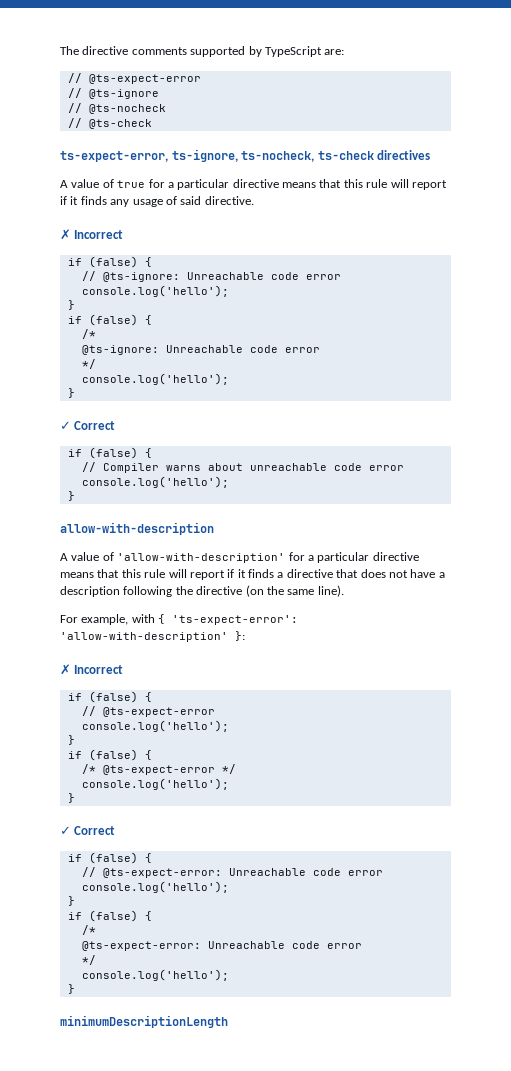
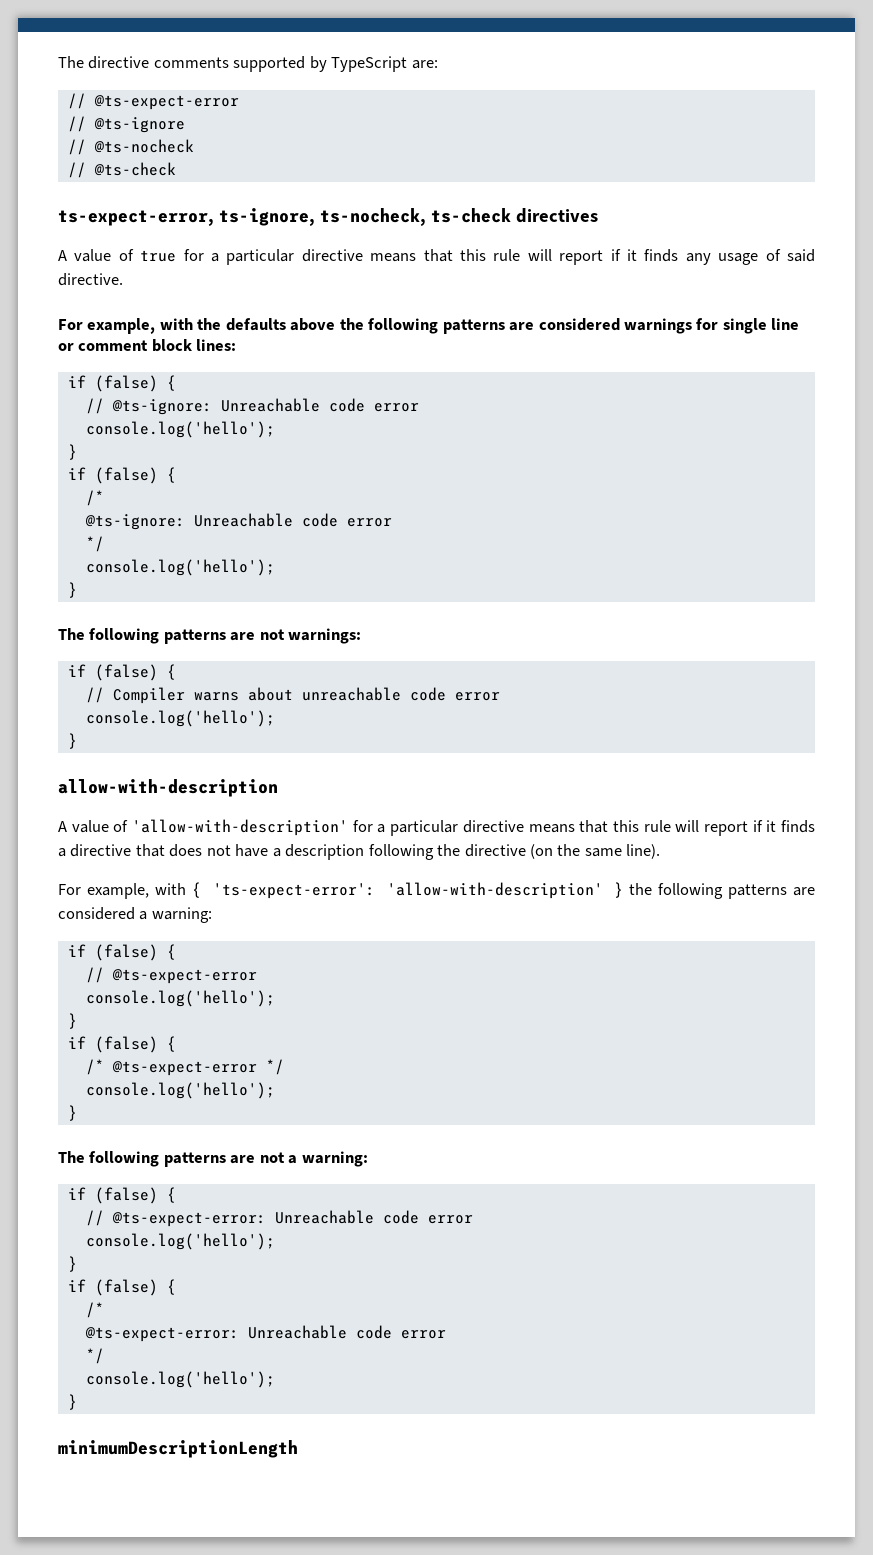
[60,229,124,240] ✗ Incorrect -> [58,318,800,334] [58,339,237,352] For example, with the defaults above the following patterns are considered warnings for single line or comment block lines:
[60,421,116,430] ✓ Correct -> [58,628,362,644] The following patterns are not warnings:
[235,631,245,641] [60,664,124,675] }: // ✗ Incorrect -> [614,882,816,899] [58,907,212,923] } the following patterns are considered a warning:
[60,826,116,835] ✓ Correct -> [58,1151,368,1167] The following patterns are not a warning:

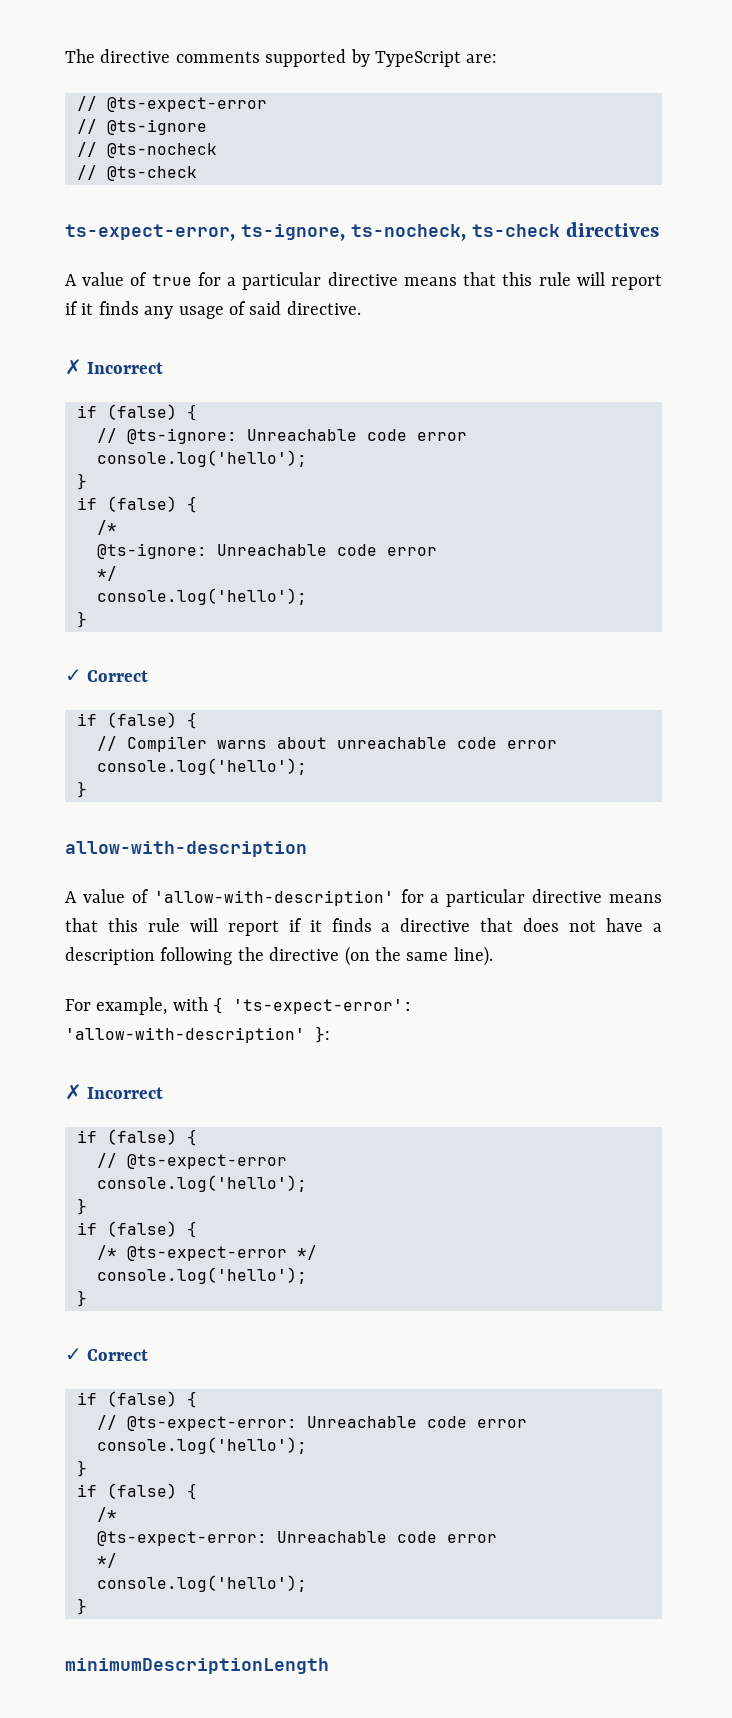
[58,318,800,334] [58,339,237,352] For example, with the defaults above the following patterns are considered warnings for single line or comment block lines: -> [65,359,164,375] ✗ Incorrect
[58,628,362,644] The following patterns are not warnings: -> [65,669,149,682] ✓ Correct
[614,882,816,899] [58,907,212,923] } the following patterns are considered a warning: -> [315,1026,330,1043] [65,1084,164,1100] }: // ✗ Incorrect
[58,1151,368,1167] The following patterns are not a warning: -> [65,1348,149,1361] ✓ Correct

